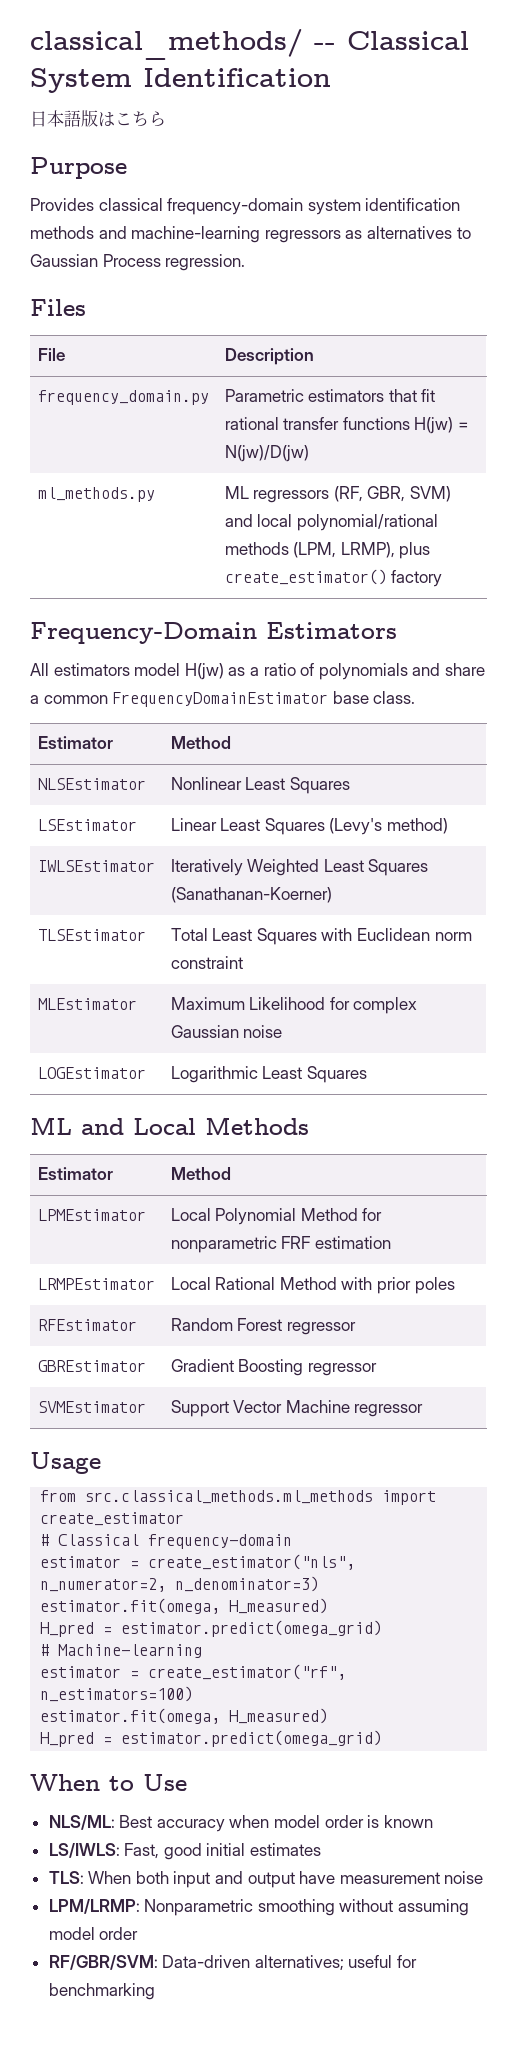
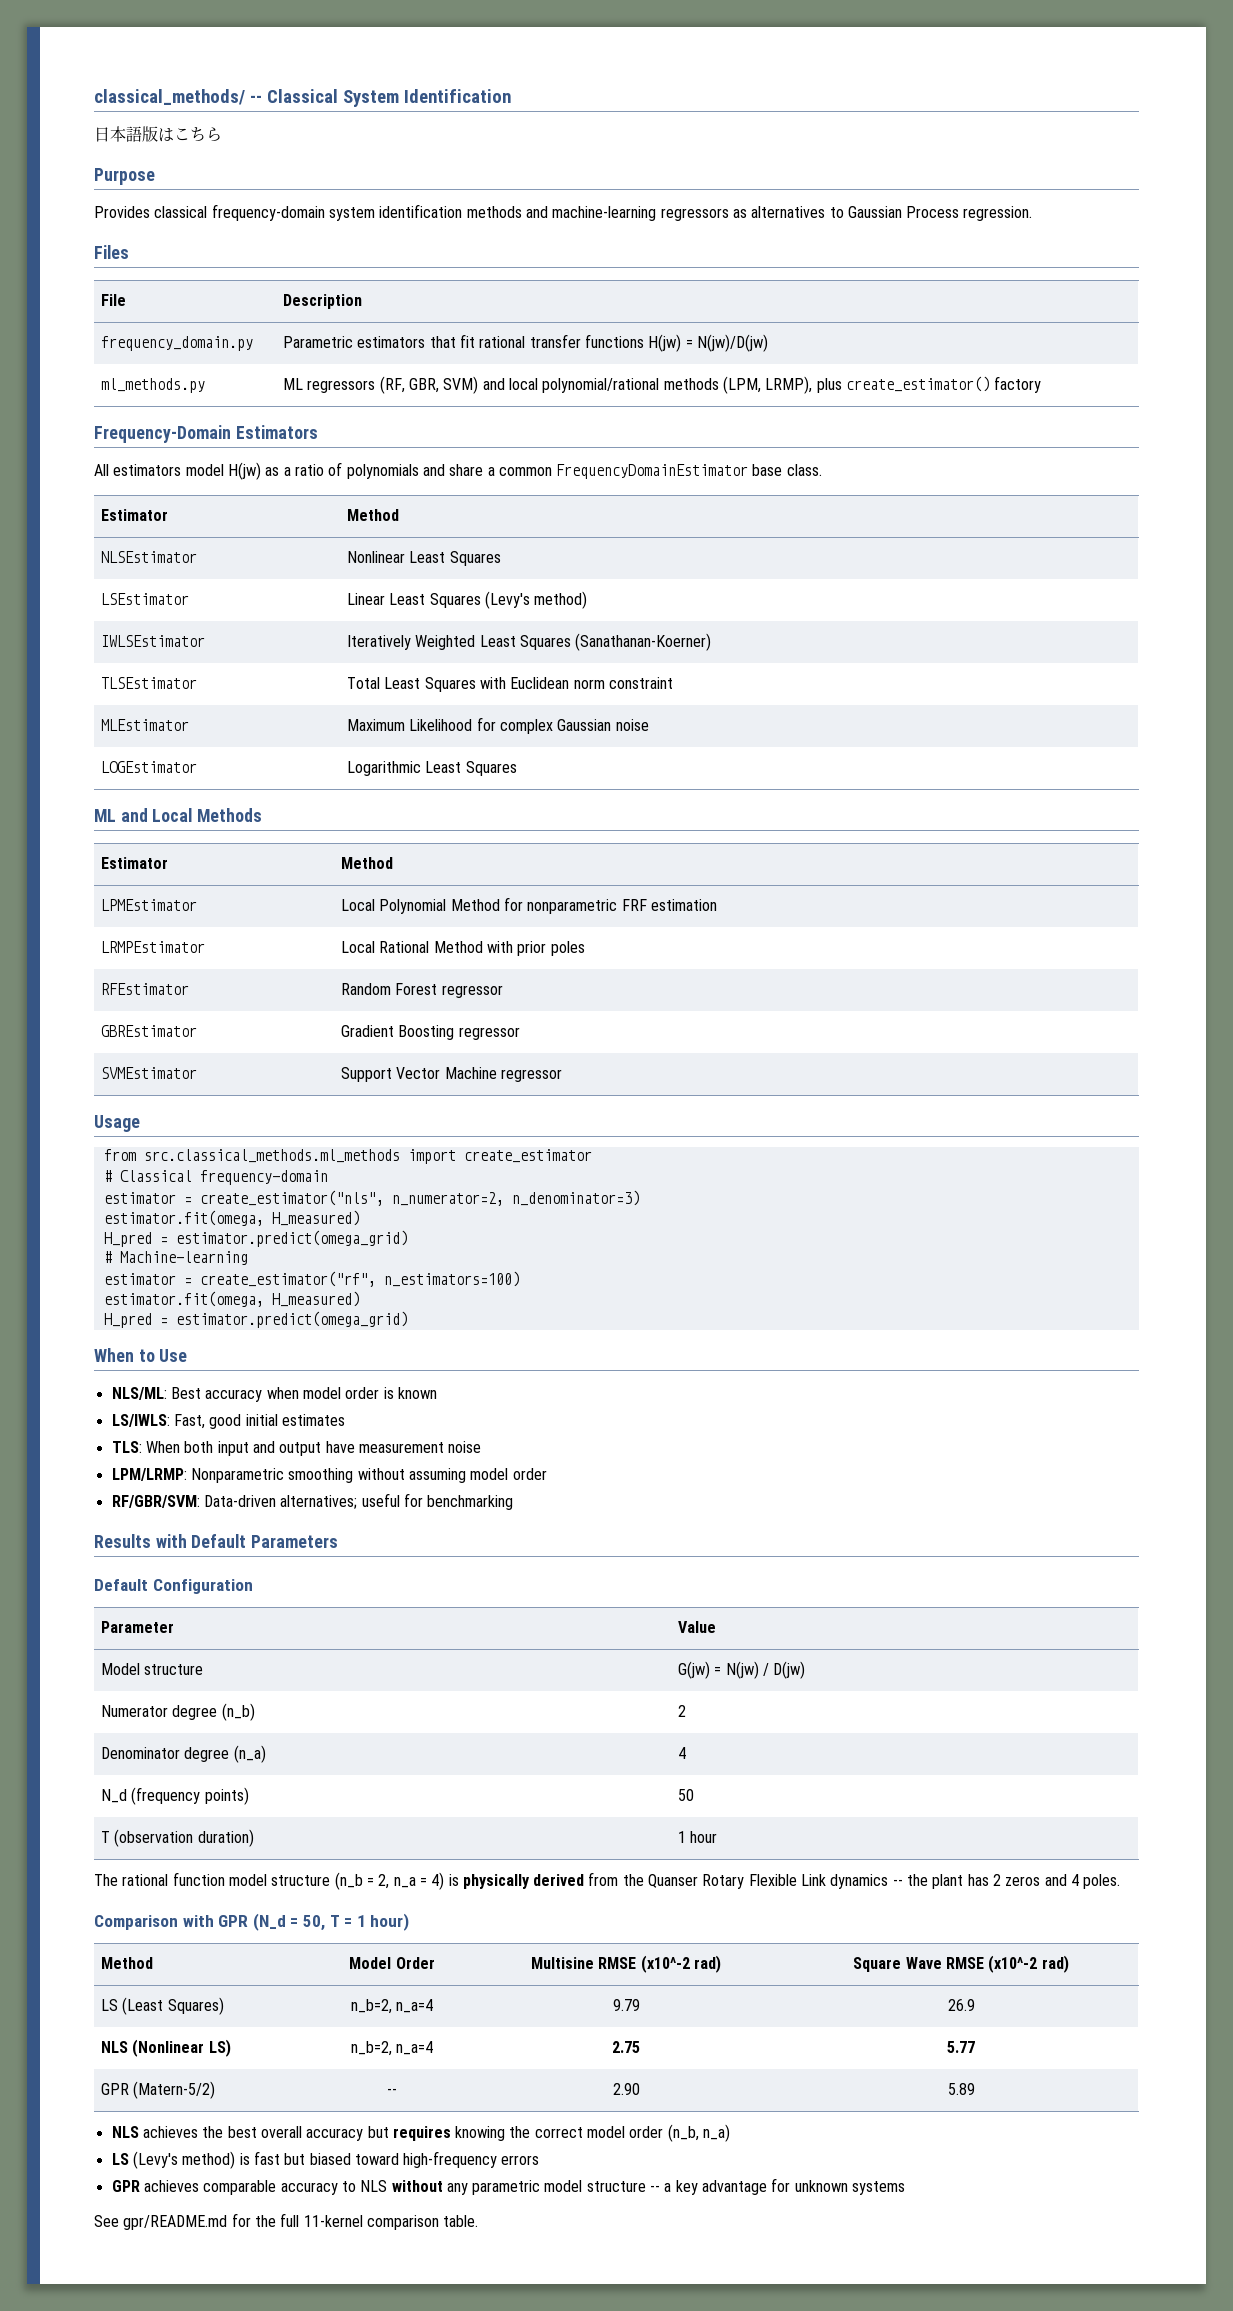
(155, 1991) none -> [94,1534,339,1548] [94,1579,253,1594] [101,1621,175,1633] [678,1621,717,1633] [101,1663,204,1675] [678,1661,806,1679] [101,1703,255,1721] [678,1705,687,1717] [101,1745,266,1763] [678,1747,687,1759] [101,1787,249,1805] [678,1789,695,1801] [101,1829,254,1847] [678,1831,718,1843] [94,1872,1121,1890] [94,1913,410,1931] [101,1957,154,1969] [349,1957,435,1969] [531,1955,721,1973] [853,1955,1069,1973] [101,1997,224,2015] [350,1999,434,2014] [612,1999,640,2011] [947,1999,975,2011] [101,2039,231,2057] [350,2041,434,2056] [612,2041,640,2053] [947,2041,975,2053] [101,2081,216,2099] [387,2088,397,2095] [612,2083,640,2095] [947,2083,975,2095] [111,2124,731,2142] [111,2151,540,2169] [111,2178,906,2195] [94,2213,479,2230] // Results with Default Parameters // Default Configuration // Parameter | Value // Model structure | G(jw) = N(jw) / D(jw) // Numerator degree (n_b) | 2 // Denominator degree (n_a) | 4 // N_d (frequency points) | 50 // T (observation duration) | 1 hour // The rational function model structure (n_b = 2, n_a = 4) is physically derived from the Quanser Rotary Flexible Link dynamics -- the plant has 2 zeros and 4 poles. // Comparison with GPR (N_d = 50, T = 1 hour) // Method | Model Order | Multisine RMSE (x10^-2 rad) | Square Wave RMSE (x10^-2 rad) // LS (Least Squares) | n_b=2, n_a=4 | 9.79 | 26.9 // NLS (Nonlinear LS) | n_b=2, n_a=4 | 2.75 | 5.77 // GPR (Matern-5/2) | -- | 2.90 | 5.89 // NLS achieves the best overall accuracy but requires knowing the correct model order (n_b, n_a) // LS (Levy's method) is fast but biased toward high-frequency errors // GPR achieves comparable accuracy to NLS without any parametric model structure -- a key advantage for unknown systems // See gpr/README.md for the full 11-kernel comparison table.

